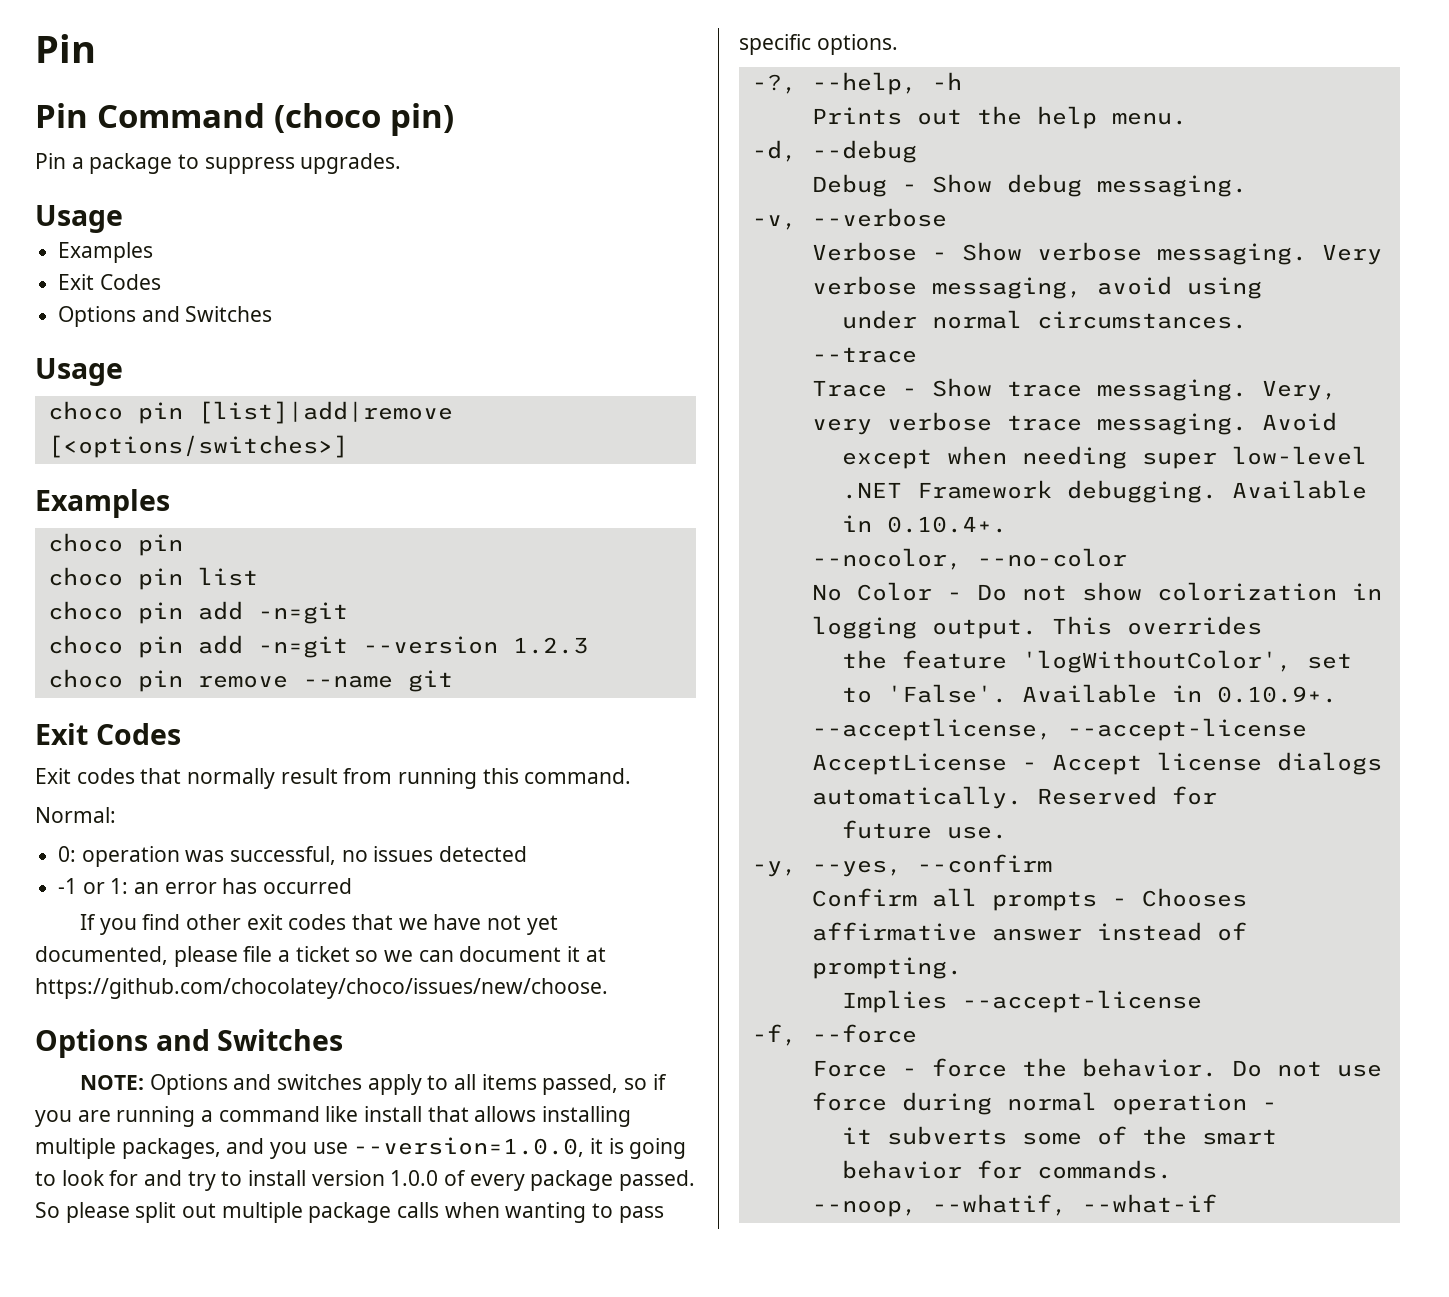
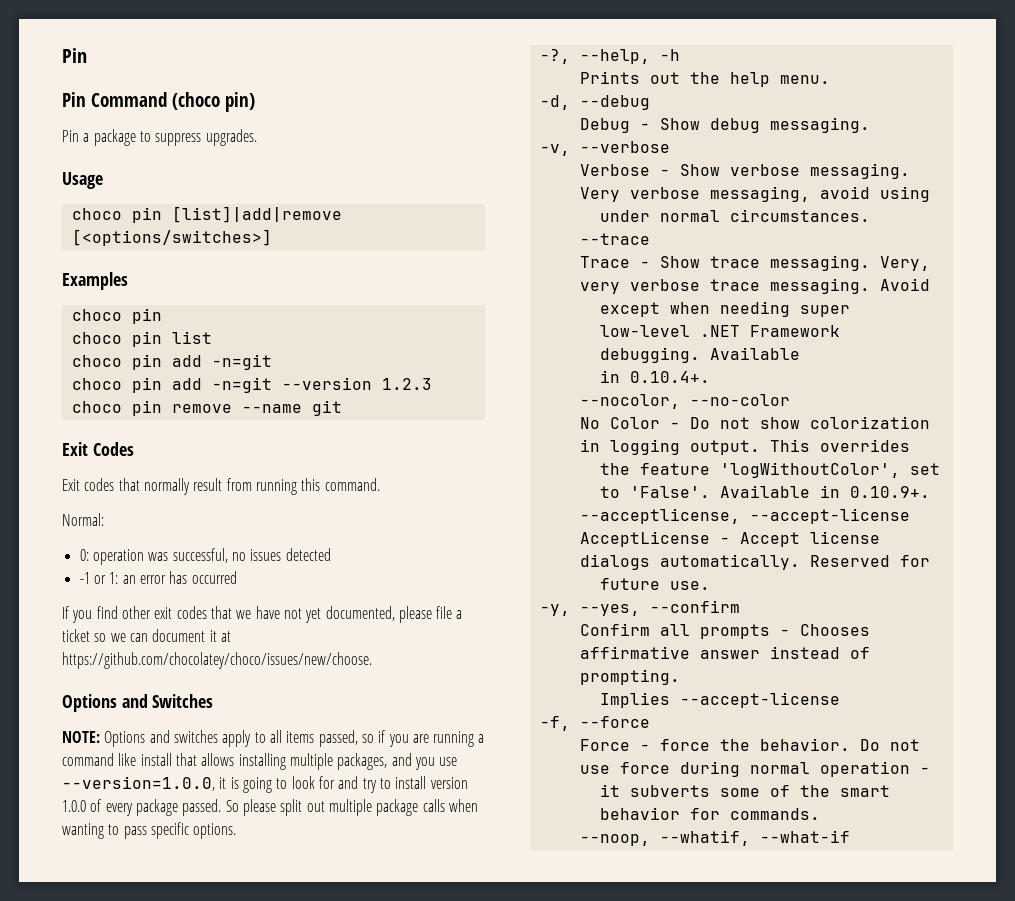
[58,242,154,263] [58,274,161,290] [58,306,273,327] [35,358,123,386] // Examples // Exit Codes // Options and Switches // Usage -> (103, 180) none

